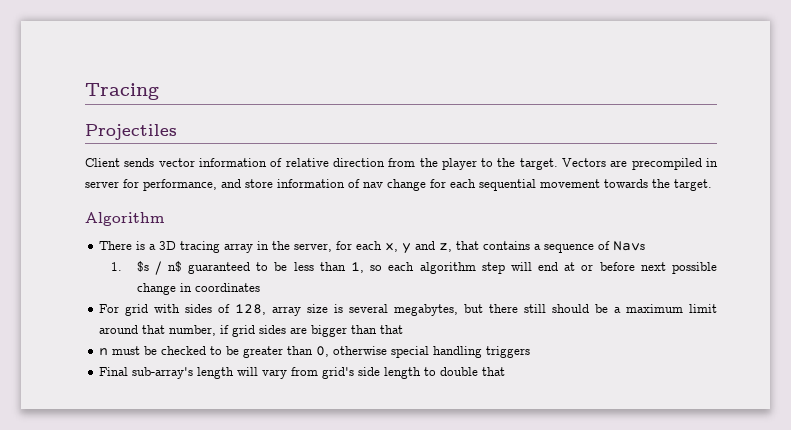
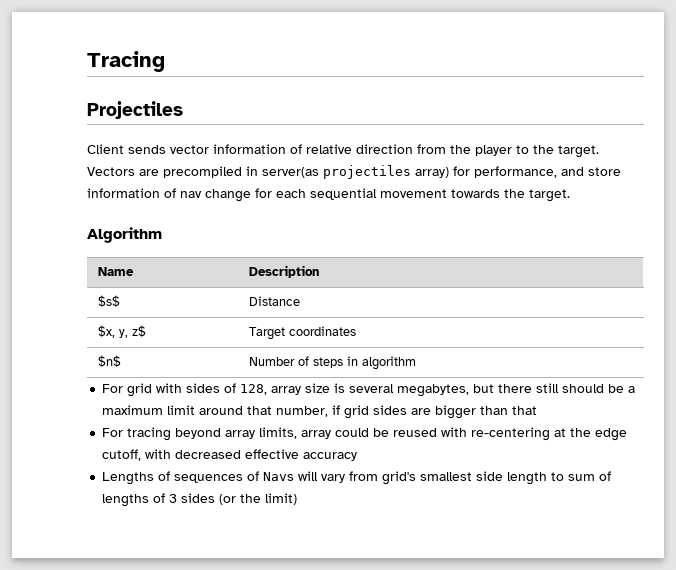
[85,181,119,188] server -> [262,165,449,179] server(as projectiles array)
[99,241,646,254] [110,261,717,275] [136,283,260,295] // There is a 3D tracing array in the server, for each x, y and z, that contains a sequence of Navs // 1. $s / n$ guaranteed to be less than 1, so each algorithm step will end at or before next possible change in coordinates -> [97,267,134,276] [248,265,319,278] [97,295,120,307] [248,296,300,306] [97,325,146,338] [248,326,356,340] [97,355,121,367] [248,356,416,370] // Name | Description // $s$ | Distance // $x, y, z$ | Target coordinates // $n$ | Number of steps in algorithm
[99,346,531,358] [99,367,235,379] n must be checked to be greater than 0, otherwise special handling triggers // Final sub-array's length -> [102,427,628,441] [102,449,358,461] [102,471,295,485] For tracing beyond array limits, array could be reused with re-centering at the edge cutoff, with decreased effective accuracy // Lengths of sequences of Navs
(355, 373) none -> [420,472,473,481] smallest
[440,367,506,376] double that -> [568,471,612,481] [102,493,298,507] sum of lengths of 3 sides (or the limit)

